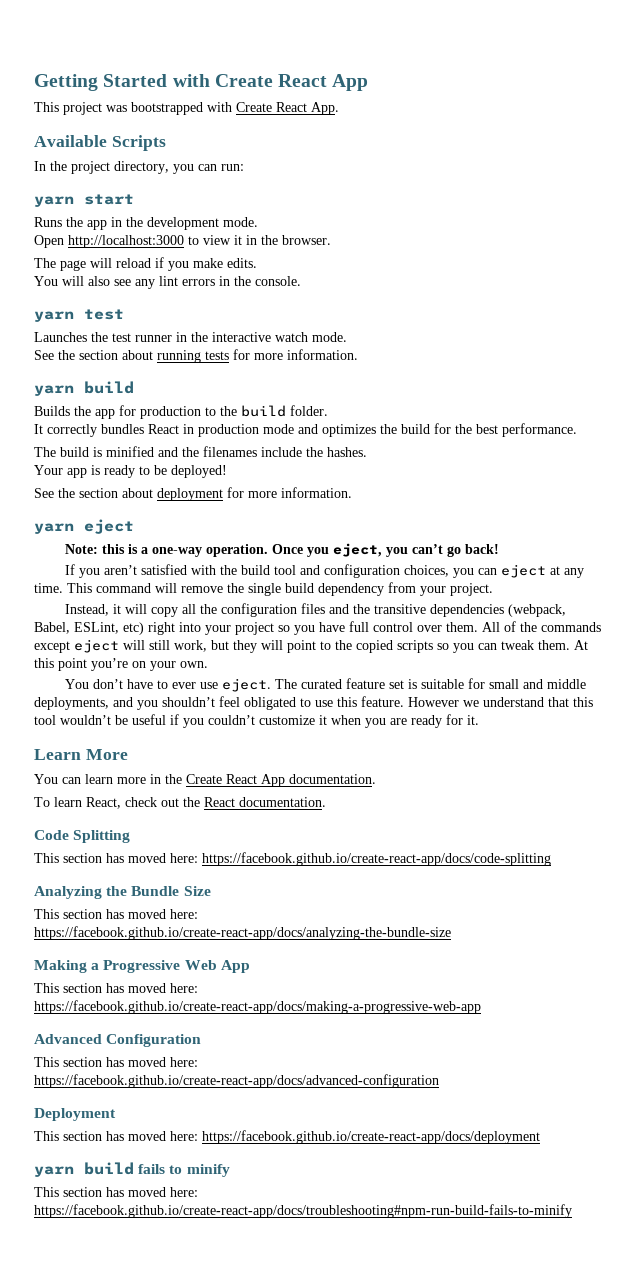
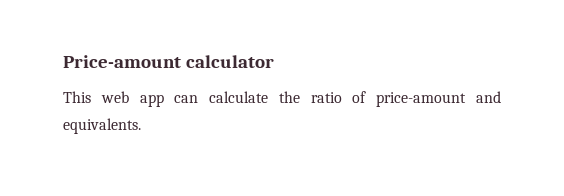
[34,74,369,91] [34,102,339,115] [34,135,166,151] [34,161,244,174] [34,194,134,207] [34,217,258,230] [34,235,331,248] [34,257,257,271] [34,276,301,289] [34,309,124,322] [34,332,347,342] [34,349,358,363] [34,381,134,396] [34,405,328,419] [34,423,577,437] [34,446,367,457] [34,465,227,478] [34,487,352,501] [34,519,134,534] [65,543,500,557] [65,564,585,578] [34,582,493,596] [65,603,567,617] [34,621,601,635] [34,639,588,653] [34,658,208,671] [65,678,587,692] [34,696,593,710] [34,714,479,728] [34,749,128,760] [34,774,376,787] [34,797,326,809] [34,830,131,843] [34,852,551,866] [34,886,211,899] [34,909,198,919] [34,926,451,940] [34,960,250,973] [34,983,198,993] [34,1000,481,1014] [34,1034,202,1047] [34,1057,198,1067] [34,1074,439,1088] [34,1108,116,1121] [34,1130,540,1144] [34,1162,230,1177] [34,1187,198,1197] [34,1204,572,1218] Getting Started with Create React App // This project was bootstrapped with Create React App. // Available Scripts // In the project directory, you can run: // yarn start // Runs the app in the development mode. // Open http://localhost:3000 to view it in the browser. // The page will reload if you make edits. // You will also see any lint errors in the console. // yarn test // Launches the test runner in the interactive watch mode. // See the section about running tests for more information. // yarn build // Builds the app for production to the build folder. // It correctly bundles React in production mode and optimizes the build for the best performance. // The build is minified and the filenames include the hashes. // Your app is ready to be deployed! // See the section about deployment for more information. // yarn eject // Note: this is a one-way operation. Once you eject, you can’t go back! // If you aren’t satisfied with the build tool and configuration choices, you can eject at any time. This command will remove the single build dependency from your project. // Instead, it will copy all the configuration files and the transitive dependencies (webpack, Babel, ESLint, etc) right into your project so you have full control over them. All of the commands except eject will still work, but they will point to the copied scripts so you can tweak them. At this point you’re on your own. // You don’t have to ever use eject. The curated feature set is suitable for small and middle deployments, and you shouldn’t feel obligated to use this feature. However we understand that this tool wouldn’t be useful if you couldn’t customize it when you are ready for it. // Learn More // You can learn more in the Create React App documentation. // To learn React, check out the React documentation. // Code Splitting // This section has moved here: https://facebook.github.io/create-react-app/docs/code-splitting // Analyzing the Bundle Size // This section has moved here: https://facebook.github.io/create-react-app/docs/analyzing-the-bundle-size // Making a Progressive Web App // This section has moved here: https://facebook.github.io/create-react-app/docs/making-a-progressive-web-app // Advanced Configuration // This section has moved here: https://facebook.github.io/create-react-app/docs/advanced-configuration // Deployment // This section has moved here: https://facebook.github.io/create-react-app/docs/deployment // yarn build fails to minify // This section has moved here: https://facebook.github.io/create-react-app/docs/troubleshooting#npm-run-build-fails-to-minify -> [63,55,274,68] [63,91,501,107] [63,118,141,134] Price-amount calculator // This web app can calculate the ratio of price-amount and equivalents.

